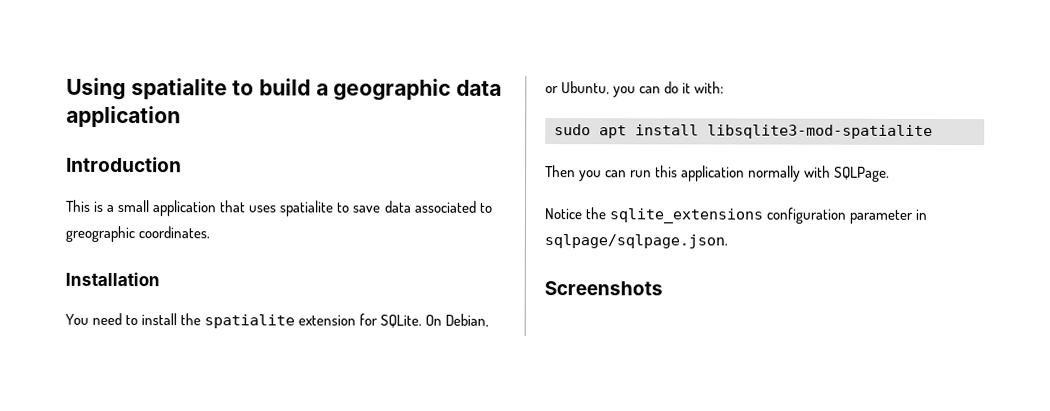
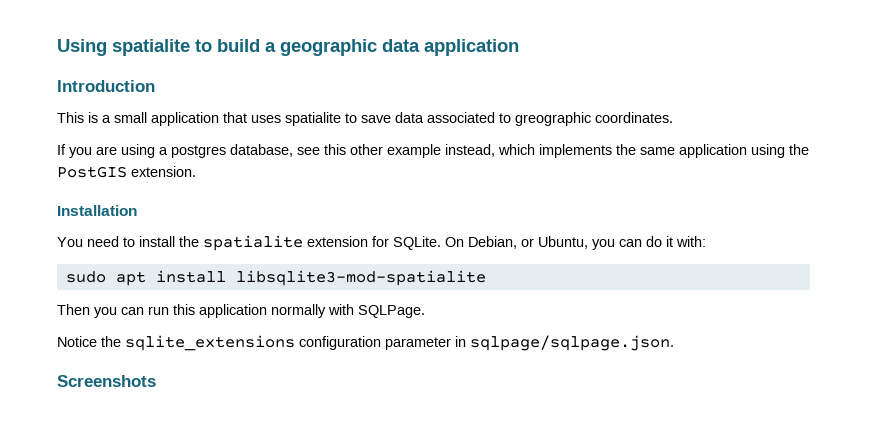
(211, 232) none -> [57,144,809,158] [57,166,196,178] // If you are using a postgres database, see this other example instead, which implements the same application using the PostGIS extension.

